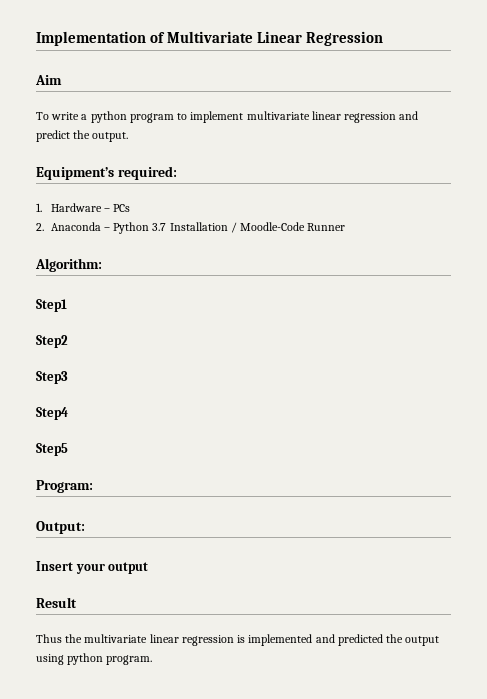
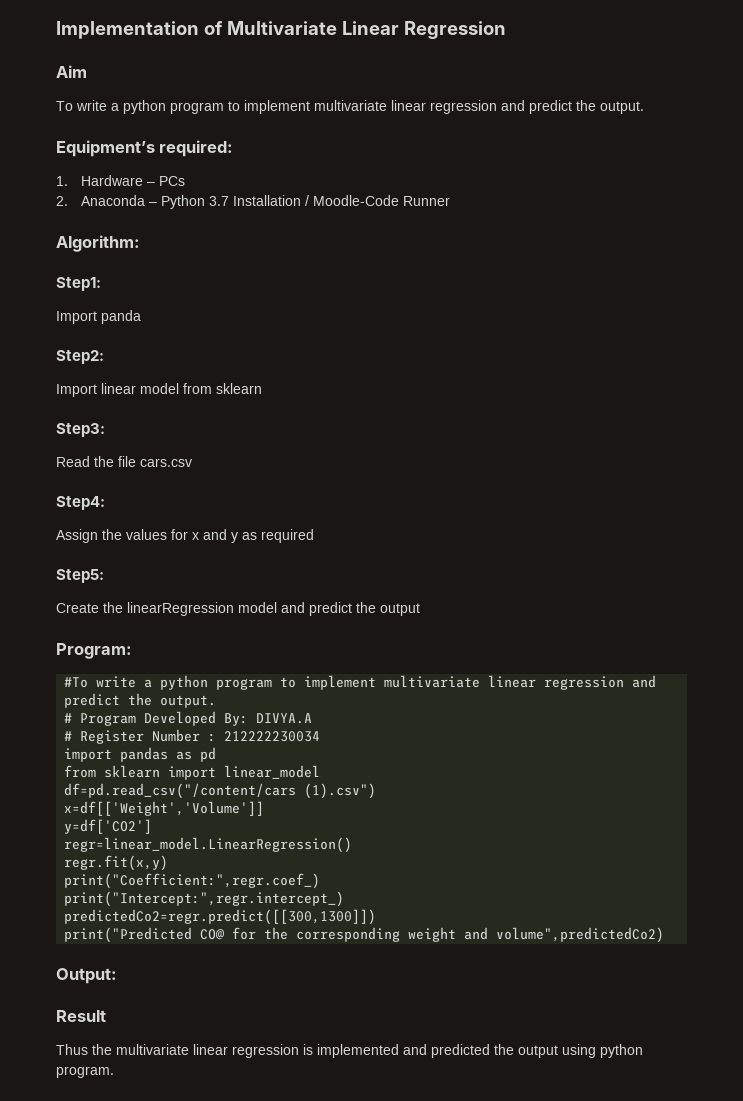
[36,299,67,312] [36,335,68,348] [36,371,68,384] [36,407,68,420] [36,443,68,456] [36,480,93,493] [36,521,85,534] [36,561,149,574] Step1 // Step2 // Step3 // Step4 // Step5 // Program: // Output: // Insert your output -> [56,277,101,291] [56,310,141,324] [56,350,104,364] [56,383,262,397] [56,423,105,437] [56,456,192,467] [56,496,105,510] [56,529,314,543] [56,569,104,583] [56,602,420,616] [56,643,132,659] [64,675,657,690] [64,693,217,708] [64,711,313,726] [64,729,321,744] [64,747,217,762] [64,765,321,780] [64,783,377,799] [64,801,265,816] [64,819,153,834] [64,837,353,853] [64,855,169,871] [64,873,321,889] [64,891,345,907] [64,909,377,925] [64,927,665,943] [56,968,117,984] Step1: // Import panda // Step2: // Import linear model from sklearn // Step3: // Read the file cars.csv // Step4: // Assign the values for x and y as required // Step5: // Create the linearRegression model and predict the output // Program: // #To write a python program to implement multivariate linear regression and predict the output. // # Program Developed By: DIVYA.A // # Register Number : 212222230034 // import pandas as pd // from sklearn import linear_model // df=pd.read_csv("/content/cars (1).csv") // x=df[['Weight','Volume']] // y=df['CO2'] // regr=linear_model.LinearRegression() // regr.fit(x,y) // print("Coefficient:",regr.coef_) // print("Intercept:",regr.intercept_) // predictedCo2=regr.predict([[300,1300]]) // print("Predicted CO@ for the corresponding weight and volume",predictedCo2) // Output:

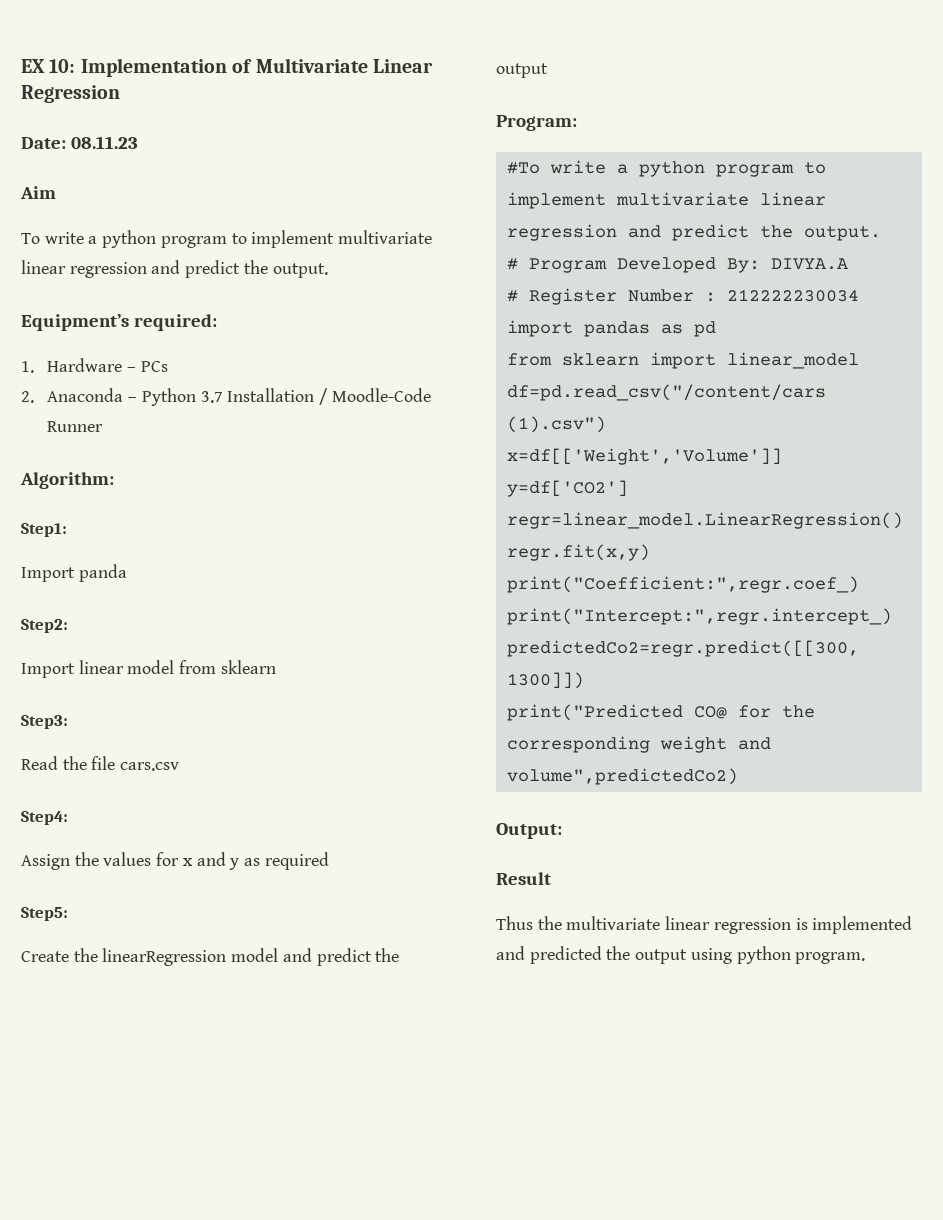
(56, 30) none -> [21,59,76,73] EX 10:
(506, 30) none -> [21,136,138,149] // Date: 08.11.23

